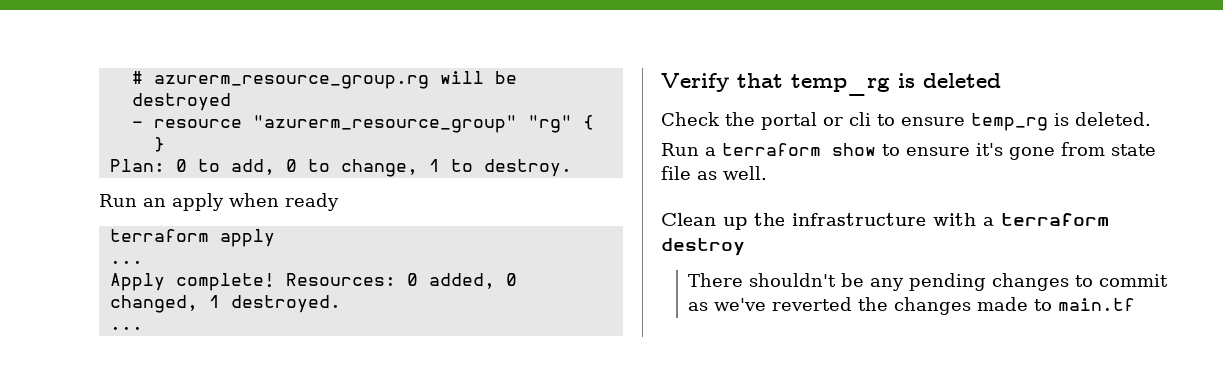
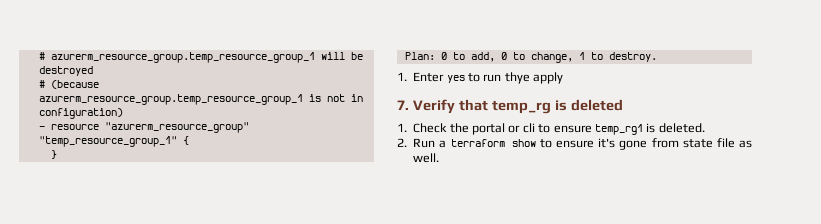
[131,71,429,89] # azurerm_resource_group.rg -> [38,52,315,63] # azurerm_resource_group.temp_resource_group_1
(231, 102) none -> [38,80,99,89] [38,94,363,105] [38,108,123,119] // # (because azurerm_resource_group.temp_resource_group_1 is not in configuration)
[527,115,572,133] "rg" -> [38,136,177,147] "temp_resource_group_1"
[99,193,339,211] [109,229,275,247] [109,260,143,264] [109,273,517,291] [109,295,341,313] [109,326,143,330] Run an apply when ready // terraform apply // ... // Apply complete! Resources: 0 added, 0 changed, 1 destroyed. // ... // -> [397,72,564,84] [397,100,409,110] 1. Enter yes to run thye apply // 7.
(1001, 80) none -> [397,123,407,132] 1.
[971,113,1048,131] temp_rg -> [594,124,643,135] temp_rg1
(1151, 119) none -> [397,138,407,147] 2.
[661,213,1109,230] [661,238,745,256] [688,273,1169,291] [688,297,1136,315] // Clean up the infrastructure with a terraform destroy // There shouldn't be any pending changes to commit as we've reverted the changes made to main.tf -> (440, 158) none

